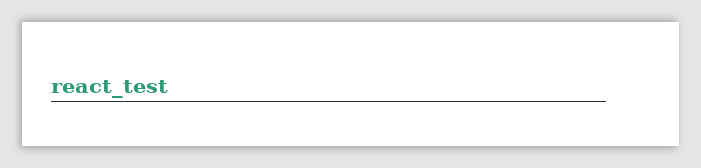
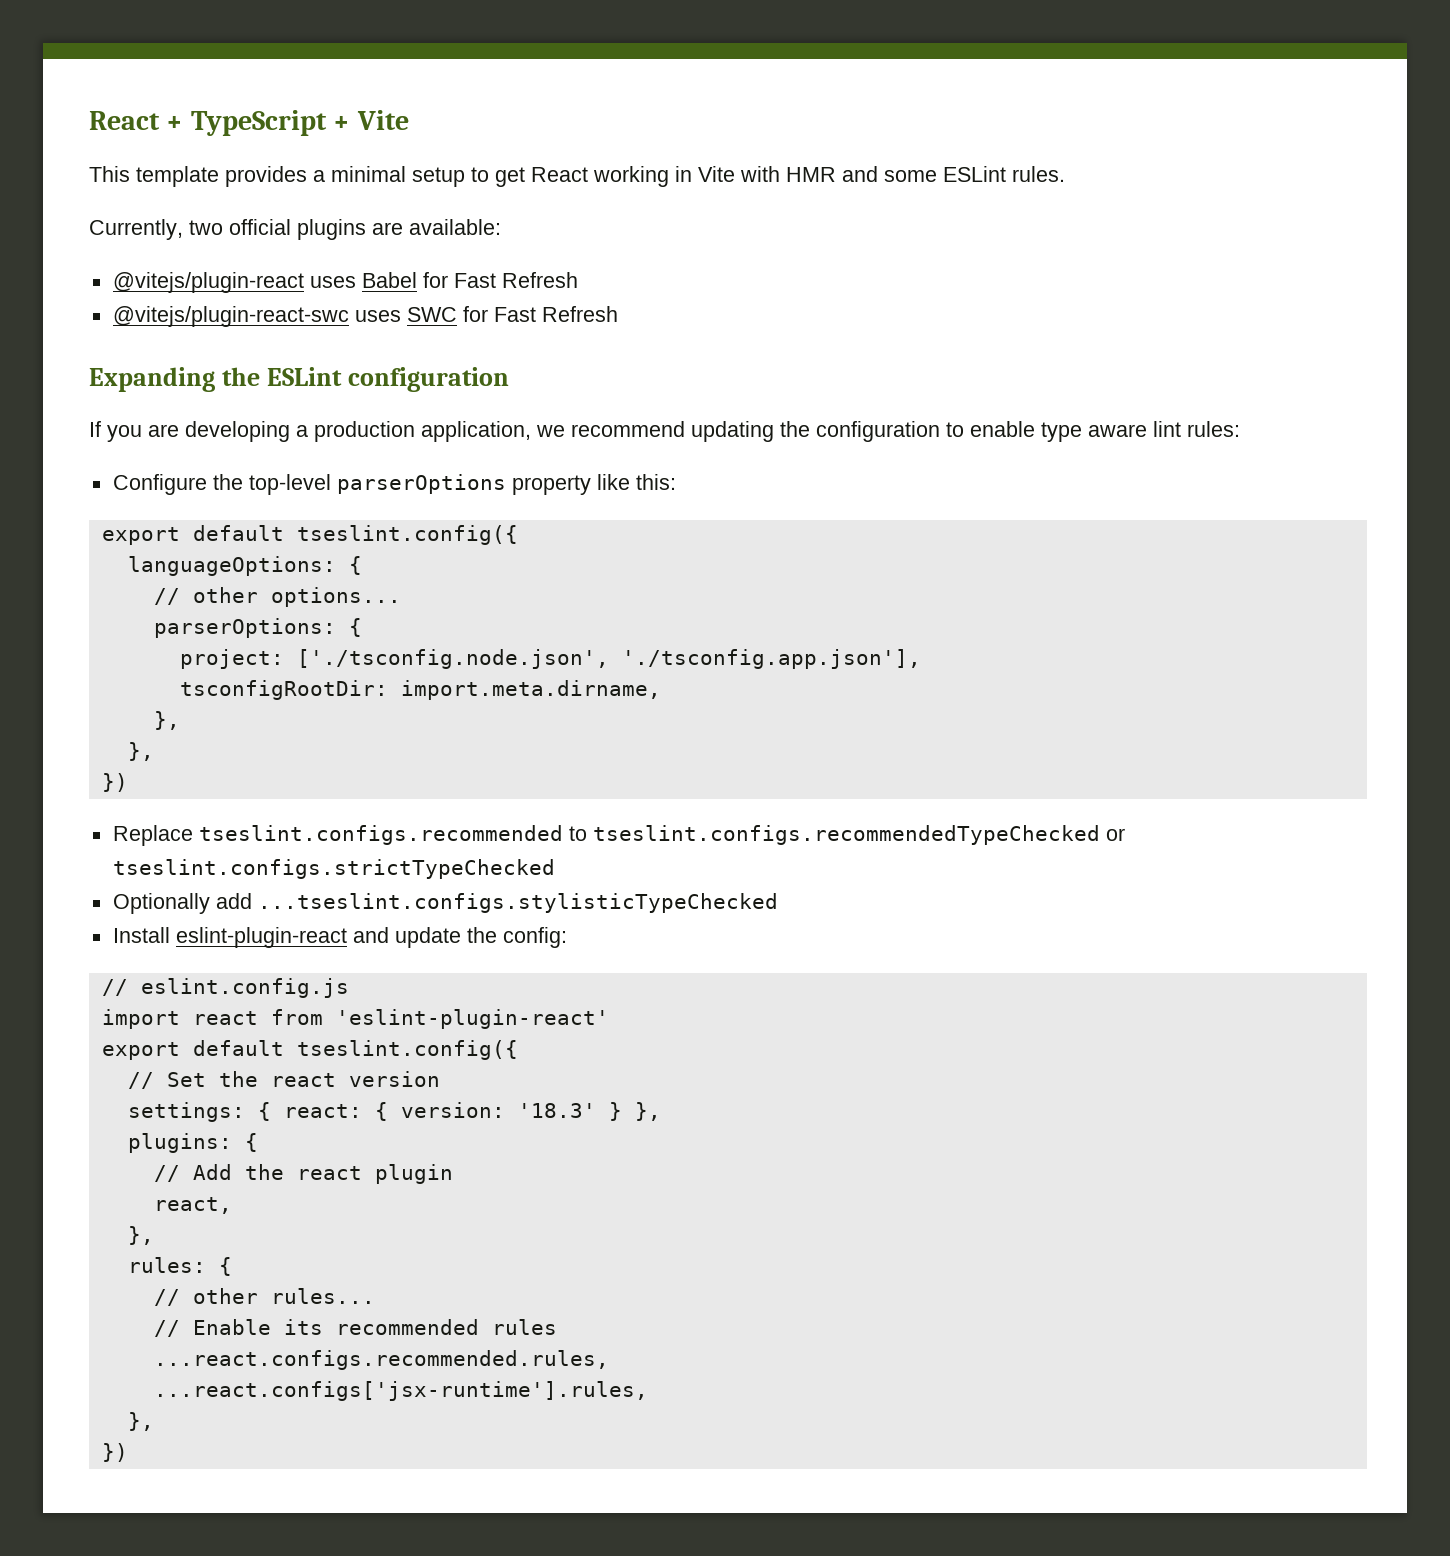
[51,80,168,98] react_test -> [89,110,409,136] [89,166,1065,187] [89,219,501,240] [112,272,578,293] [112,306,618,327] [89,367,509,392] [89,421,1240,442] [112,474,676,495] [101,525,518,545] [127,556,362,576] [153,587,401,607] [153,618,362,638] [179,649,921,669] [179,680,661,700] [153,711,180,730] [127,742,154,761] [101,773,128,792] [112,825,1125,846] [112,859,555,879] [112,893,778,914] [112,927,567,948] [101,978,349,998] [101,1009,609,1029] [101,1040,518,1060] [127,1071,440,1089] [127,1102,661,1122] [127,1133,258,1153] [153,1164,453,1184] [153,1197,232,1214] [127,1226,154,1245] [127,1257,232,1276] [153,1288,375,1306] [153,1319,557,1337] [153,1350,609,1370] [153,1381,648,1401] [127,1412,154,1431] [101,1443,128,1462] React + TypeScript + Vite // This template provides a minimal setup to get React working in Vite with HMR and some ESLint rules. // Currently, two official plugins are available: // @vitejs/plugin-react uses Babel for Fast Refresh // @vitejs/plugin-react-swc uses SWC for Fast Refresh // Expanding the ESLint configuration // If you are developing a production application, we recommend updating the configuration to enable type aware lint rules: // Configure the top-level parserOptions property like this: // export default tseslint.config({ // languageOptions: { // // other options... // parserOptions: { // project: ['./tsconfig.node.json', './tsconfig.app.json'], // tsconfigRootDir: import.meta.dirname, // }, // }, // }) // Replace tseslint.configs.recommended to tseslint.configs.recommendedTypeChecked or tseslint.configs.strictTypeChecked // Optionally add ...tseslint.configs.stylisticTypeChecked // Install eslint-plugin-react and update the config: // // eslint.config.js // import react from 'eslint-plugin-react' // export default tseslint.config({ // // Set the react version // settings: { react: { version: '18.3' } }, // plugins: { // // Add the react plugin // react, // }, // rules: { // // other rules... // // Enable its recommended rules // ...react.configs.recommended.rules, // ...react.configs['jsx-runtime'].rules, // }, // })

